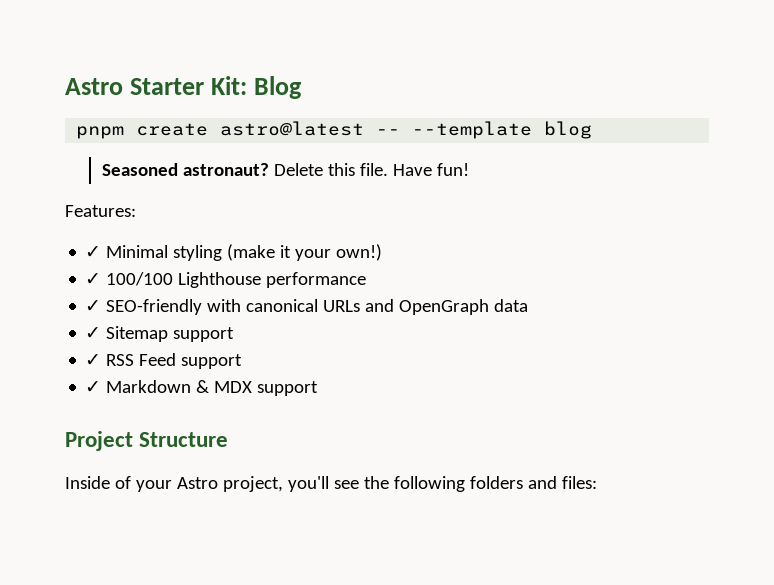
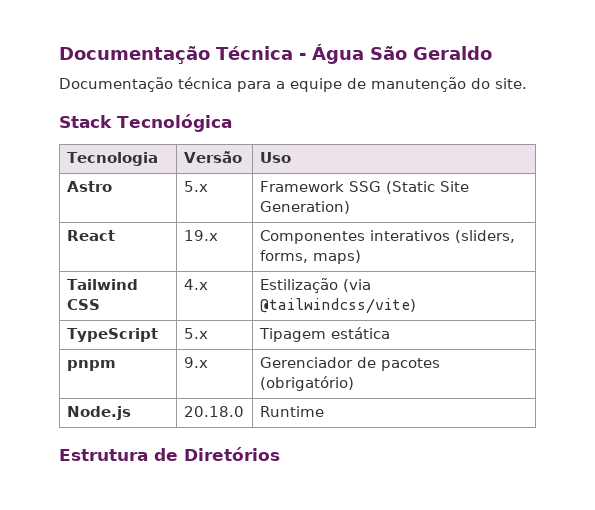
[65,76,303,99] [76,121,593,139] [101,163,469,176] [65,205,136,217] [85,244,383,261] [85,272,367,288] [85,299,529,315] [85,326,235,342] [85,353,243,369] [85,380,319,396] [65,431,229,451] [65,476,597,492] Astro Starter Kit: Blog // pnpm create astro@latest -- --template blog // Seasoned astronaut? Delete this file. Have fun! // Features: // ✓ Minimal styling (make it your own!) // ✓ 100/100 Lighthouse performance // ✓ SEO-friendly with canonical URLs and OpenGraph data // ✓ Sitemap support // ✓ RSS Feed support // ✓ Markdown & MDX support // Project Structure // Inside of your Astro project, you'll see the following folders and files: -> [59,44,492,64] [59,77,527,92] [59,114,232,132] [66,152,158,166] [183,151,242,163] [259,152,291,163] [66,181,112,192] [183,181,208,192] [259,181,469,194] [259,201,350,214] [66,230,115,241] [183,230,218,241] [259,230,515,244] [259,250,361,264] [66,279,138,290] [66,299,100,310] [183,279,208,290] [259,278,371,293] [259,298,416,314] [66,328,158,342] [183,328,208,339] [258,327,390,342] [66,360,116,371] [183,357,208,368] [259,357,440,371] [259,376,354,391] [66,406,131,420] [183,406,244,417] [259,406,324,417] [59,447,280,461] Documentação Técnica - Água São Geraldo // Documentação técnica para a equipe de manutenção do site. // Stack Tecnológica // Tecnologia | Versão | Uso // Astro | 5.x | Framework SSG (Static Site Generation) // React | 19.x | Componentes interativos (sliders, forms, maps) // Tailwind CSS | 4.x | Estilização (via @tailwindcss/vite) // TypeScript | 5.x | Tipagem estática // pnpm | 9.x | Gerenciador de pacotes (obrigatório) // Node.js | 20.18.0 | Runtime // Estrutura de Diretórios

